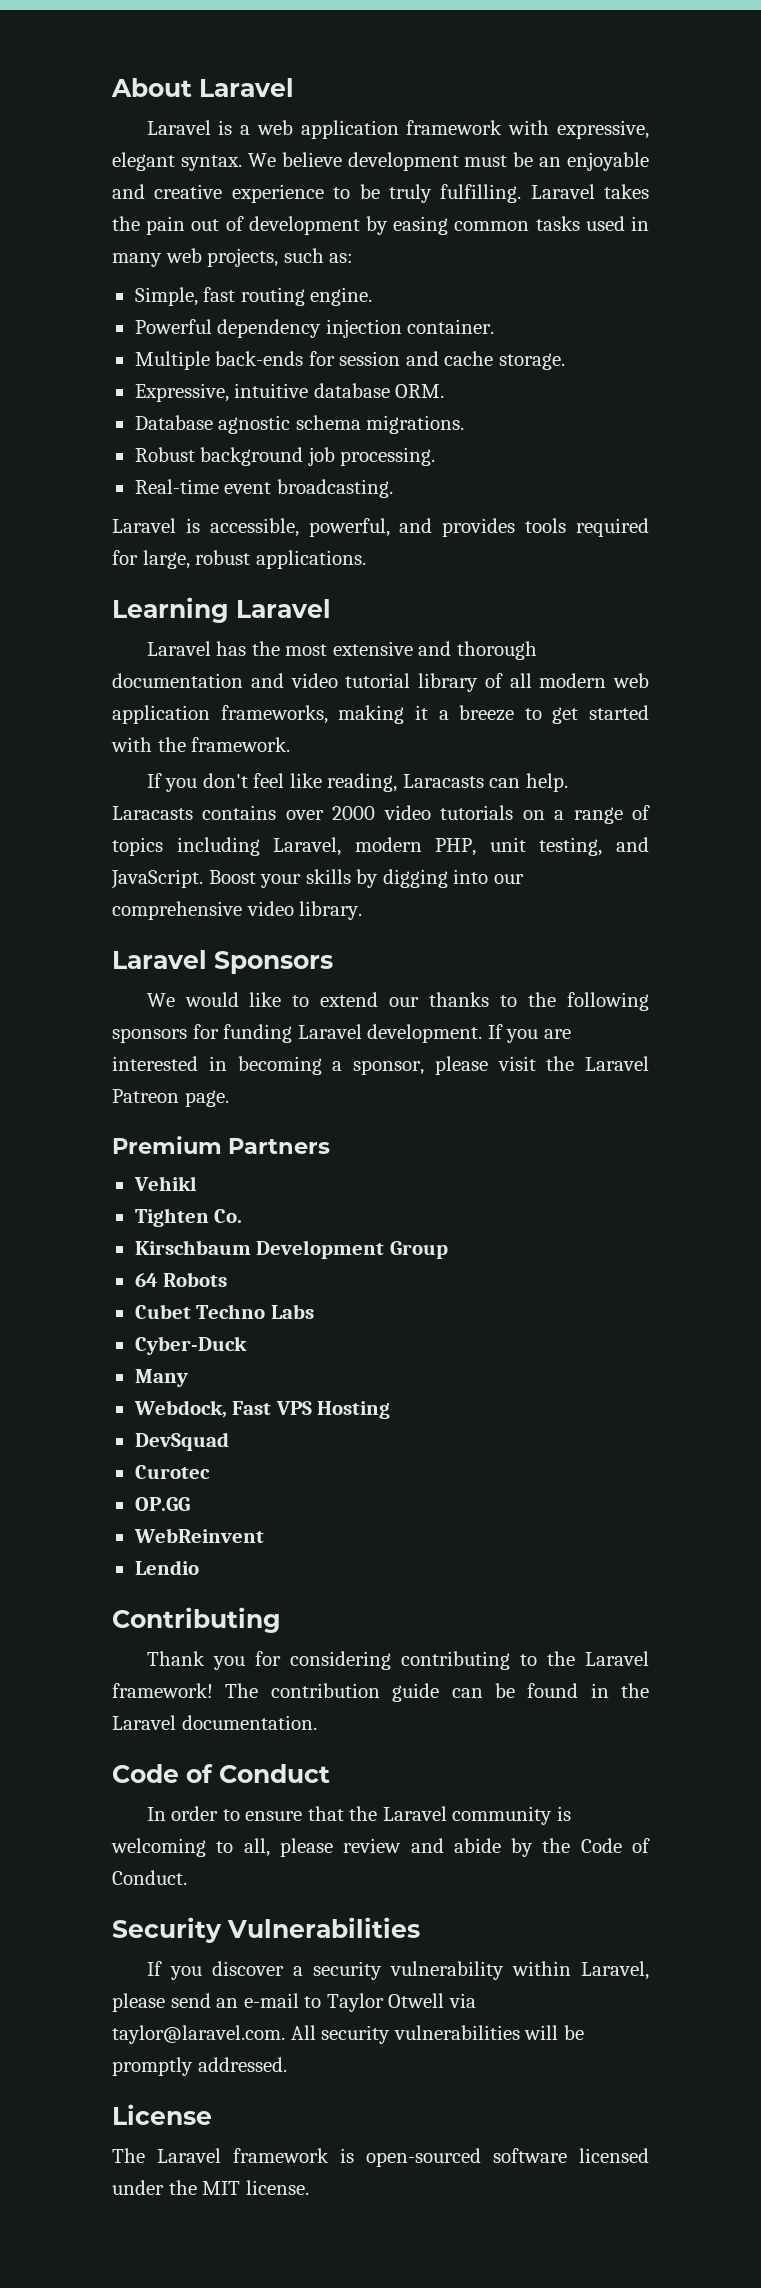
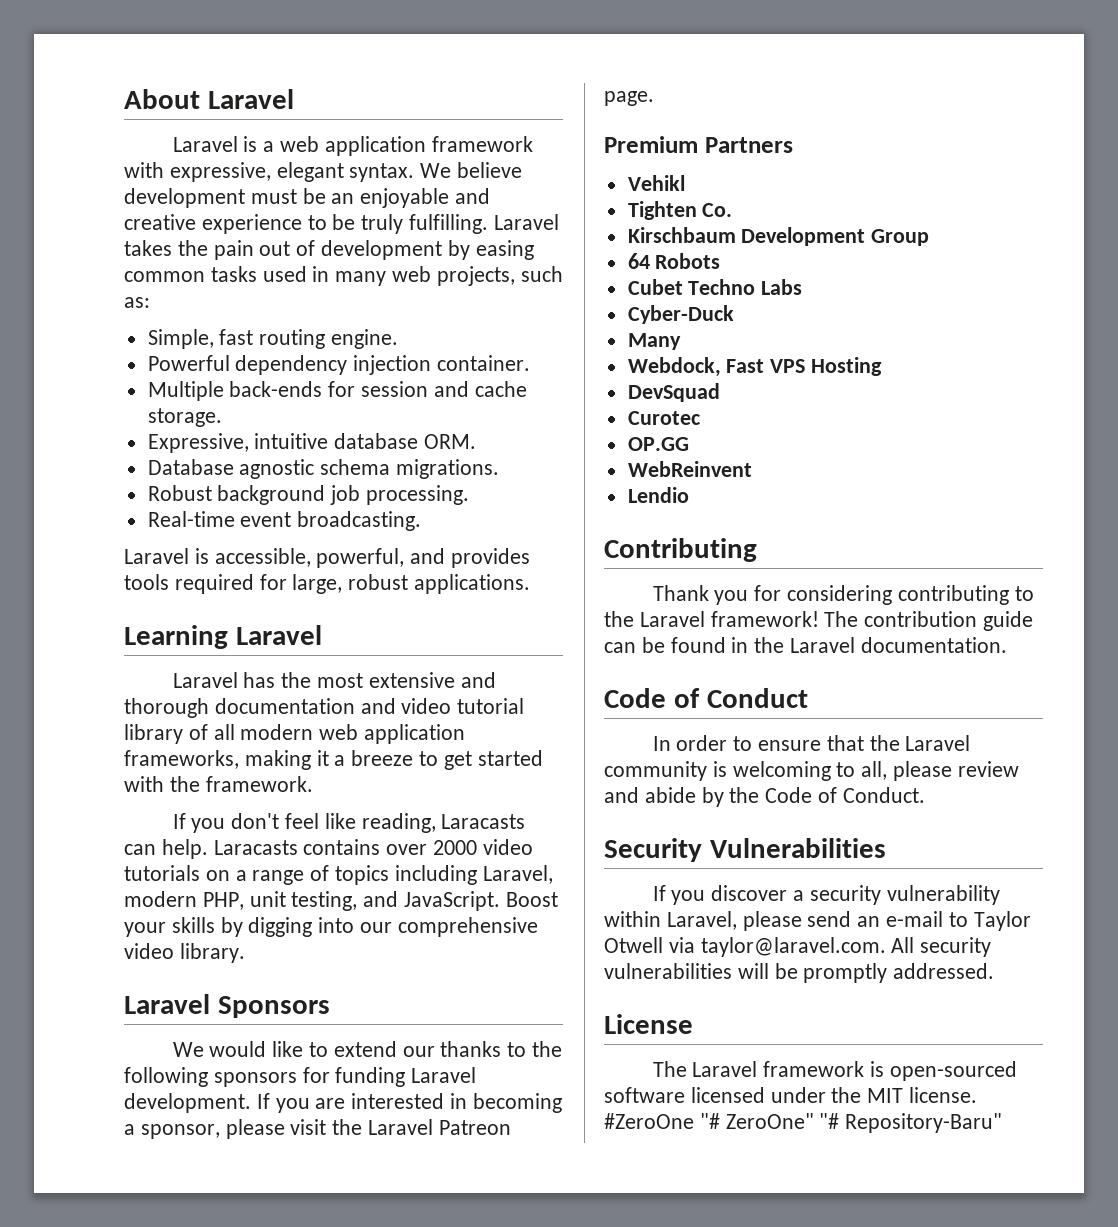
(309, 2187) none -> [604,1113,1003,1133] #ZeroOne "# ZeroOne" "# Repository-Baru"

